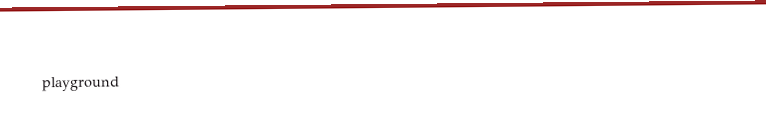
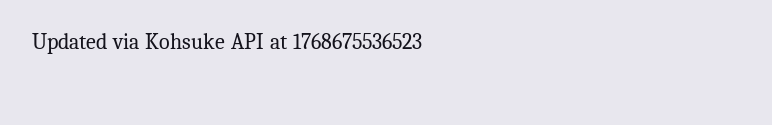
[42,76,120,92] playground -> [32,33,422,54] Updated via Kohsuke API at 1768675536523

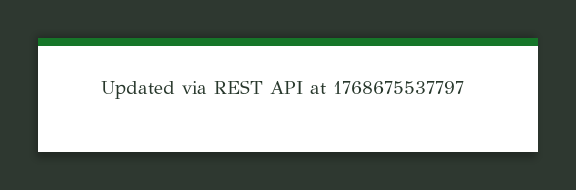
[144,33,225,49] Kohsuke -> [214,80,263,94] REST
[292,33,422,49] 1768675536523 -> [333,81,464,94] 1768675537797

